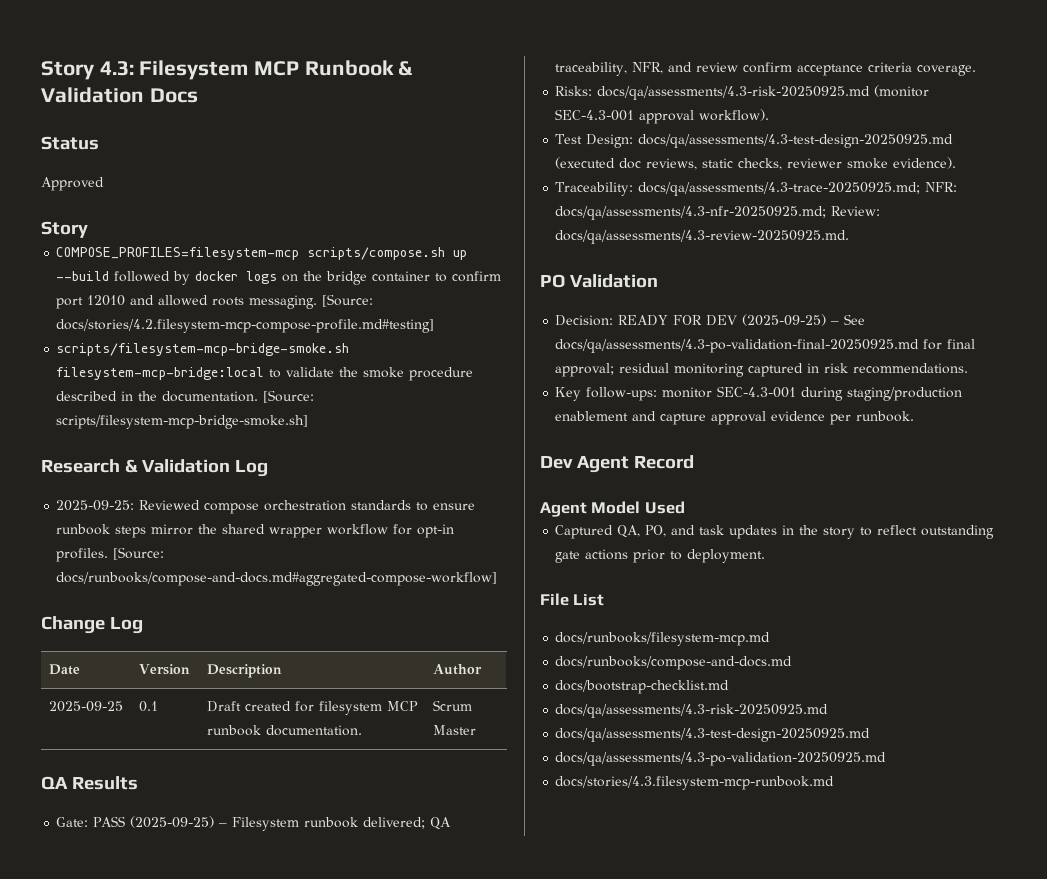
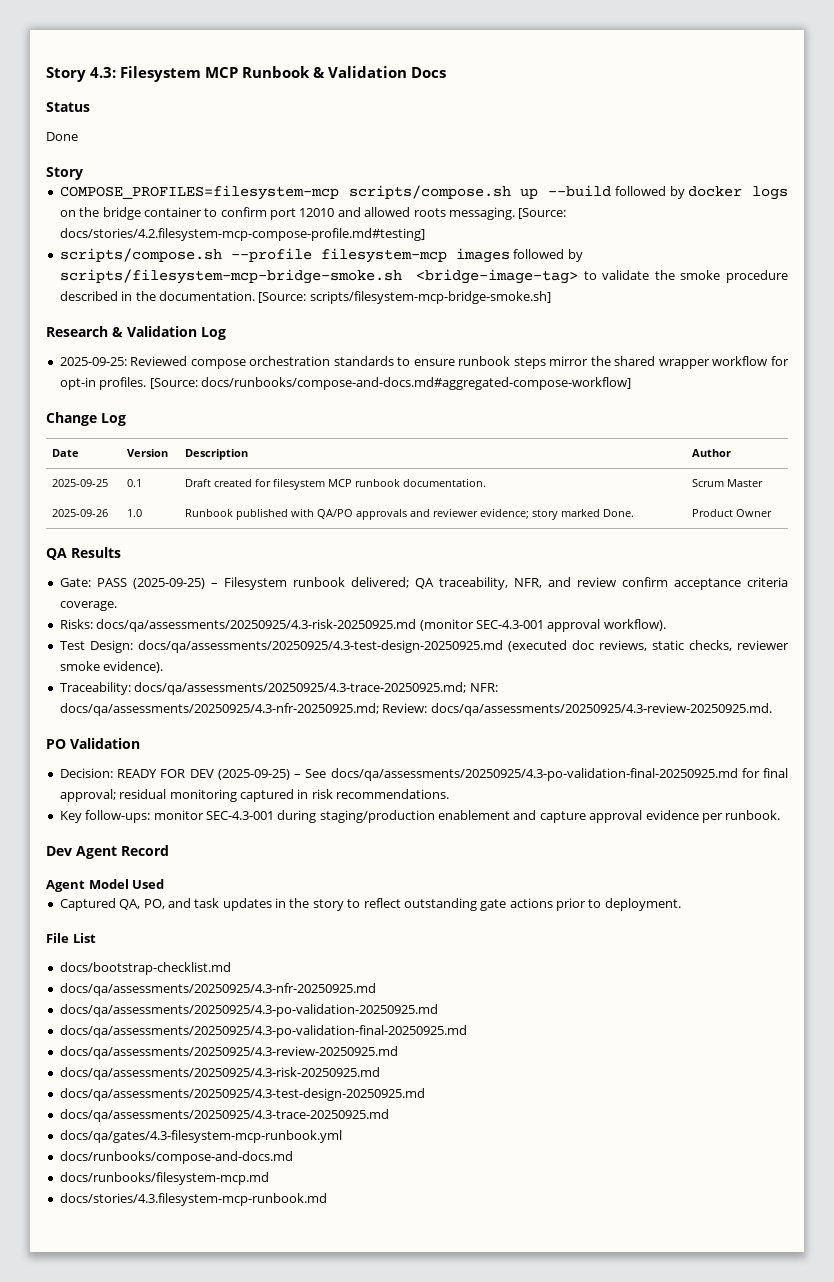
[41,177,104,191] Approved -> [46,132,78,141] Done
[56,343,350,356] [56,367,265,380] scripts/filesystem-mcp-bridge-smoke.sh filesystem-mcp-bridge:local -> [59,248,583,263] [59,269,579,284] scripts/compose.sh --profile filesystem-mcp images followed by scripts/filesystem-mcp-bridge-smoke.sh <bridge-image-tag>
(476, 730) none -> [52,509,109,517] [127,509,143,517] [185,508,635,520] [692,509,773,517] // 2025-09-26 | 1.0 | Runbook published with QA/PO approvals and reviewer evidence; story marked Done. | Product Owner
[597,86,871,100] docs/qa/assessments/4.3-risk-20250925.md -> [96,619,417,632] docs/qa/assessments/20250925/4.3-risk-20250925.md
[638,134,954,148] docs/qa/assessments/4.3-test-design-20250925.md -> [137,640,503,653] docs/qa/assessments/20250925/4.3-test-design-20250925.md
[638,182,958,196] [555,206,881,220] [555,230,850,244] docs/qa/assessments/4.3-trace-20250925.md; NFR: docs/qa/assessments/4.3-nfr-20250925.md; Review: docs/qa/assessments/4.3-review-20250925.md. -> [134,682,498,695] [59,703,772,716] docs/qa/assessments/20250925/4.3-trace-20250925.md; NFR: docs/qa/assessments/20250925/4.3-nfr-20250925.md; Review: docs/qa/assessments/20250925/4.3-review-20250925.md.
[555,339,920,353] docs/qa/assessments/4.3-po-validation-final-20250925.md -> [330,768,738,781] docs/qa/assessments/20250925/4.3-po-validation-final-20250925.md
[555,632,771,646] [555,656,793,670] [555,680,730,694] [555,704,829,718] [555,728,871,742] [555,752,887,766] docs/runbooks/filesystem-mcp.md // docs/runbooks/compose-and-docs.md // docs/bootstrap-checklist.md // docs/qa/assessments/4.3-risk-20250925.md // docs/qa/assessments/4.3-test-design-20250925.md // docs/qa/assessments/4.3-po-validation-20250925.md -> [59,962,231,975] [59,983,376,996] [59,1004,438,1017] [59,1025,467,1038] [59,1046,398,1059] [59,1067,380,1080] [59,1088,425,1101] [59,1109,389,1122] [59,1130,342,1143] [59,1151,293,1164] [59,1172,269,1185] docs/bootstrap-checklist.md // docs/qa/assessments/20250925/4.3-nfr-20250925.md // docs/qa/assessments/20250925/4.3-po-validation-20250925.md // docs/qa/assessments/20250925/4.3-po-validation-final-20250925.md // docs/qa/assessments/20250925/4.3-review-20250925.md // docs/qa/assessments/20250925/4.3-risk-20250925.md // docs/qa/assessments/20250925/4.3-test-design-20250925.md // docs/qa/assessments/20250925/4.3-trace-20250925.md // docs/qa/gates/4.3-filesystem-mcp-runbook.yml // docs/runbooks/compose-and-docs.md // docs/runbooks/filesystem-mcp.md

